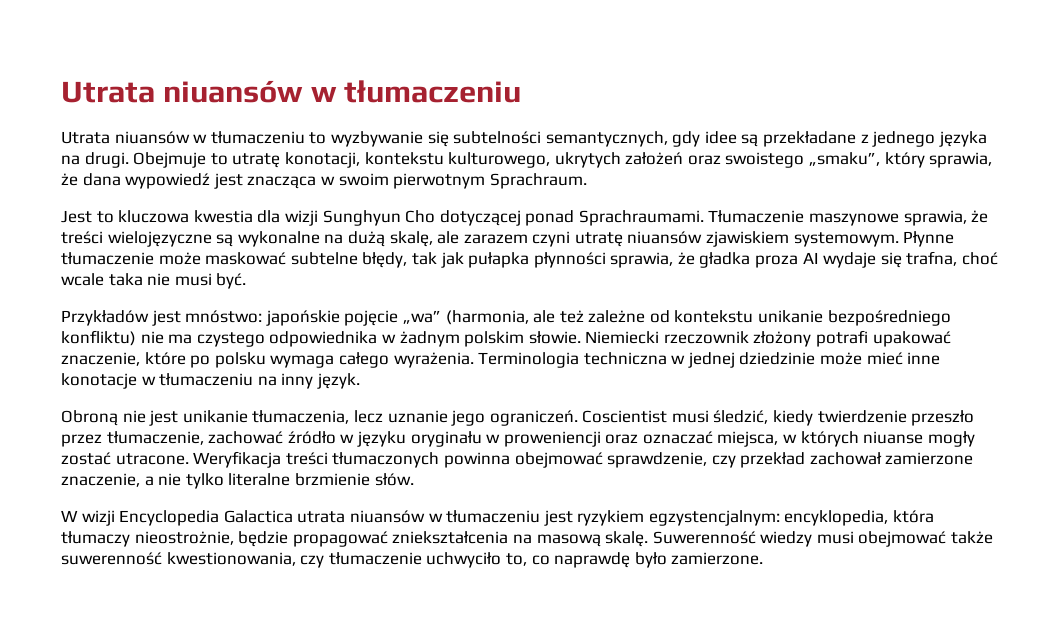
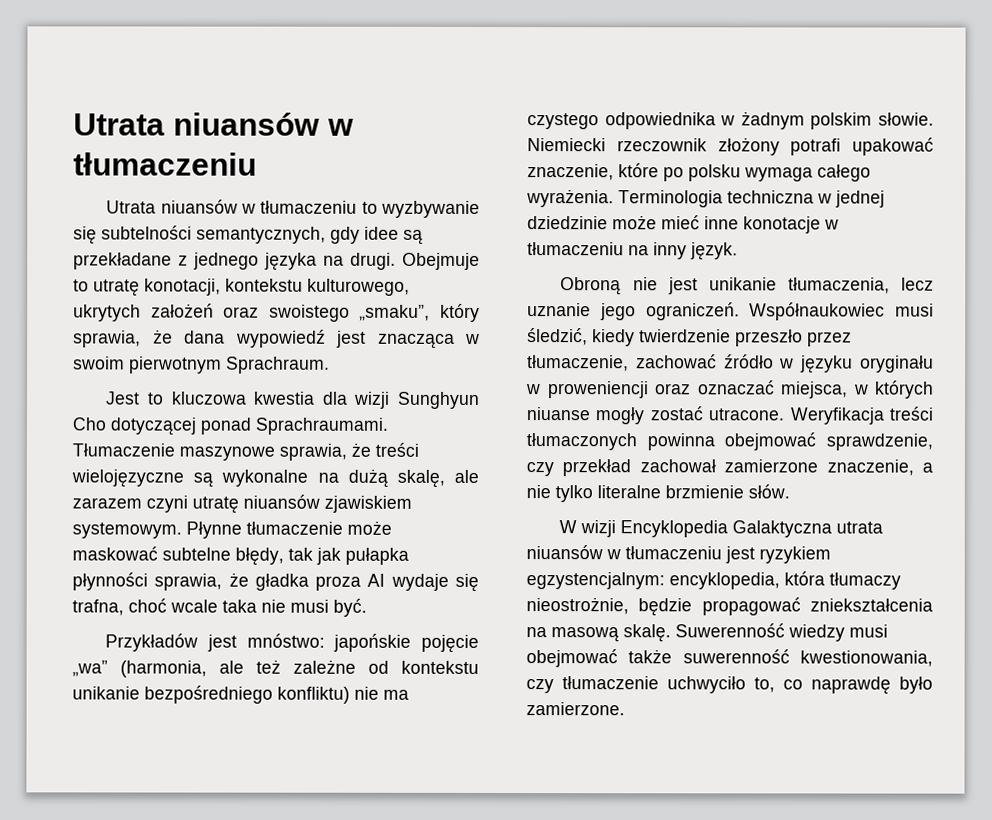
[582,410,668,423] Coscientist -> [749,302,886,321] Współnaukowiec
[119,510,293,526] Encyclopedia Galactica -> [620,520,833,538] Encyklopedia Galaktyczna

